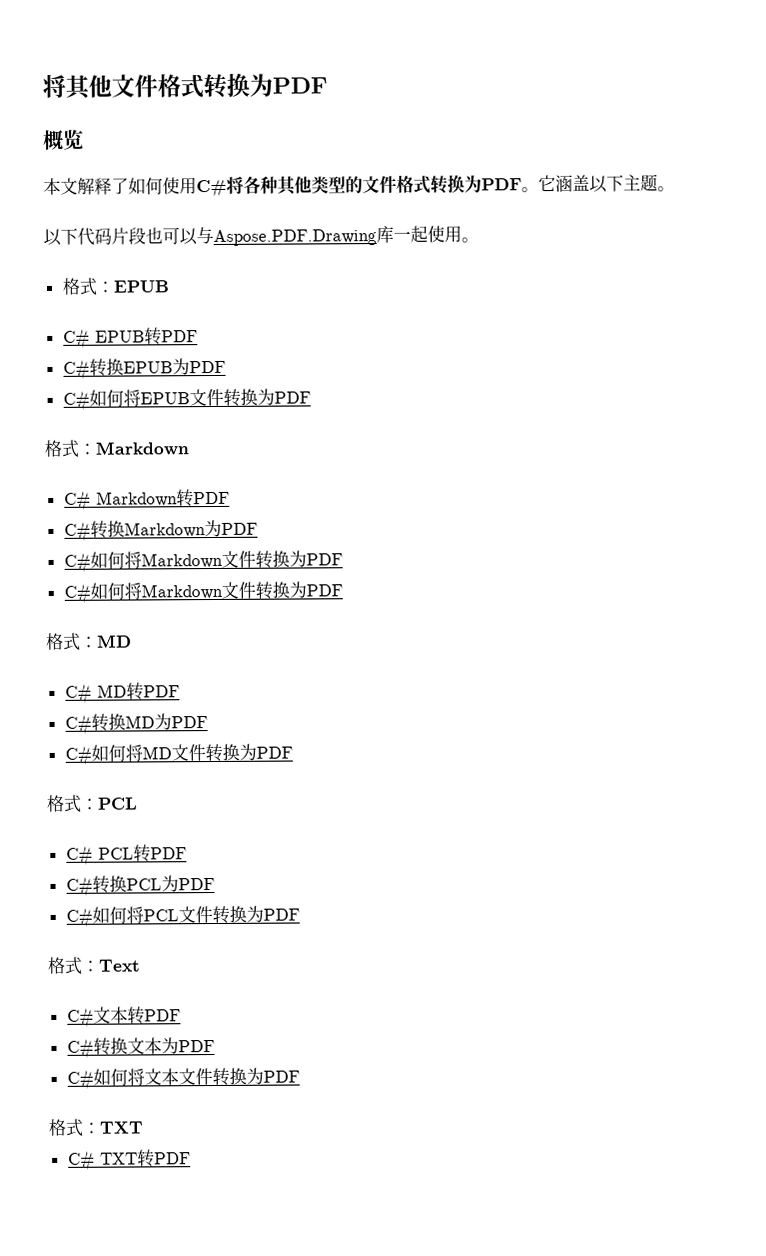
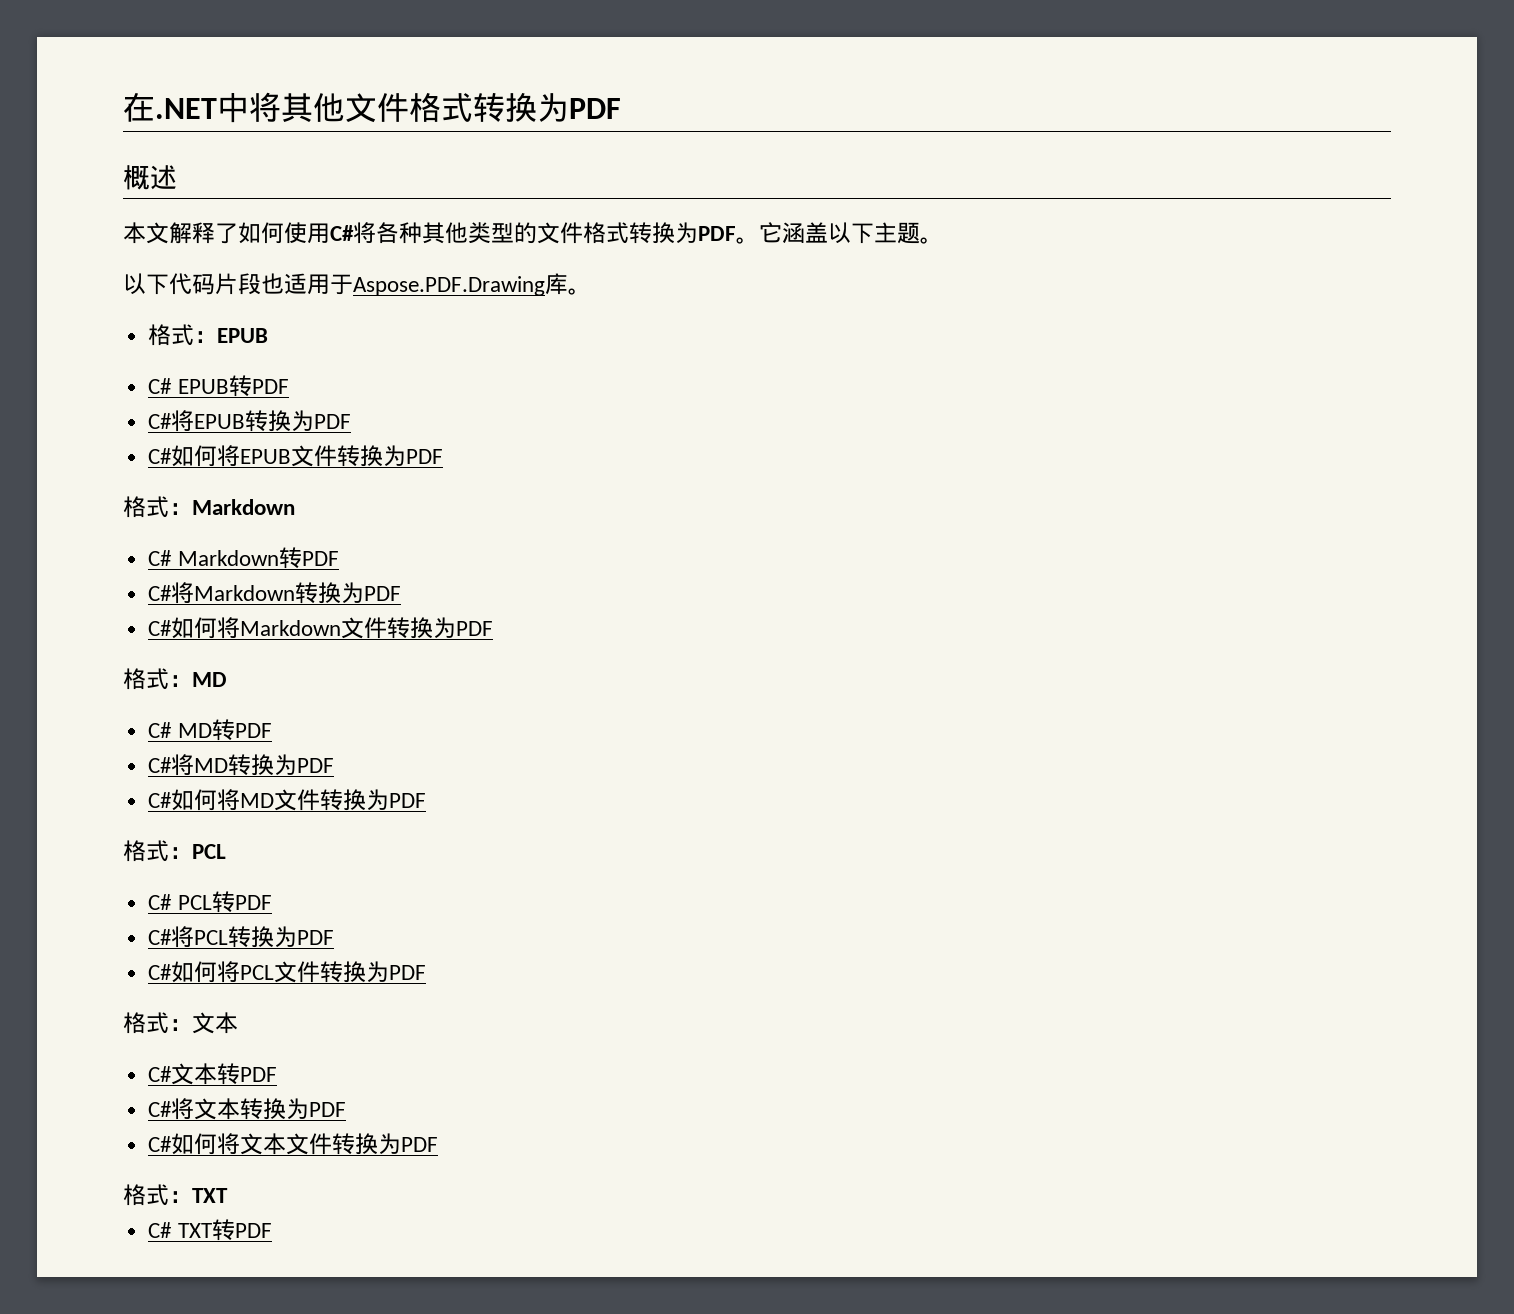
(42, 86) none -> [123,93,249,123] 在.NET中
[63,129,84,150] 览 -> [150,165,177,190] 述
[162,225,462,246] 可以与Aspose.PDF.Drawing库一起使用 -> [284,273,568,296] 适用于Aspose.PDF.Drawing库
[88,358,173,377] 转换EPUB -> [171,410,292,432] 将EPUB转换
[89,519,258,539] [63,550,256,573] 转换Markdown为PDF // C#如何将Markdown文件 -> [171,582,296,604] 将Markdown
[90,713,155,732] 转换MD -> [171,754,275,776] 将MD转换
[91,875,162,894] 转换PCL -> [171,926,275,948] 将PCL转换
[98,959,141,972] Text -> [192,1012,238,1034] 文本
[92,1037,162,1056] 转换文本 -> [171,1098,287,1120] 将文本转换

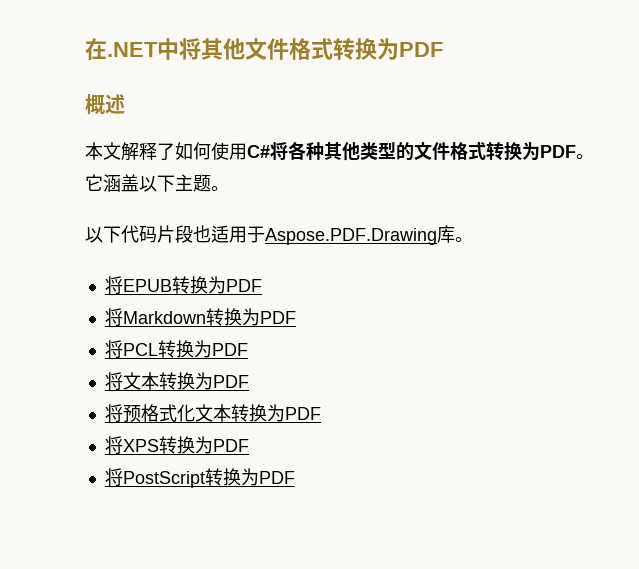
[148,324,269,346] [148,375,289,397] [148,410,352,432] [148,445,444,467] [123,496,295,518] [148,547,339,569] [148,582,402,604] [148,617,494,639] [123,668,227,690] [148,719,272,741] [148,754,335,776] [148,789,427,811] [123,840,226,862] [148,891,272,913] [148,926,335,948] [148,961,427,983] [123,1012,238,1034] [148,1063,278,1085] [148,1098,347,1120] [148,1133,439,1155] [123,1184,228,1206] [148,1219,235,1241] 格式：EPUB // C# EPUB转PDF // C#将EPUB转换为PDF // C#如何将EPUB文件转换为PDF // 格式：Markdown // C# Markdown转PDF // C#将Markdown转换为PDF // C#如何将Markdown文件转换为PDF // 格式：MD // C# MD转PDF // C#将MD转换为PDF // C#如何将MD文件转换为PDF // 格式：PCL // C# PCL转PDF // C#将PCL转换为PDF // C#如何将PCL文件转换为PDF // 格式：文本 // C#文本转PDF // C#将文本转换为PDF // C#如何将文本文件转换为PDF // 格式：TXT // C# TXT转 -> [104,276,262,294] [104,308,296,326] [104,340,248,358] [104,372,249,390] [104,404,321,423] [104,436,249,454] [104,468,259,488] 将EPUB转换为PDF // 将Markdown转换为PDF // 将PCL转换为PDF // 将文本转换为PDF // 将预格式化文本转换为PDF // 将XPS转换为PDF // 将PostScript转换为

